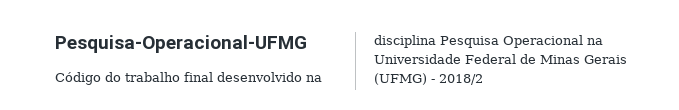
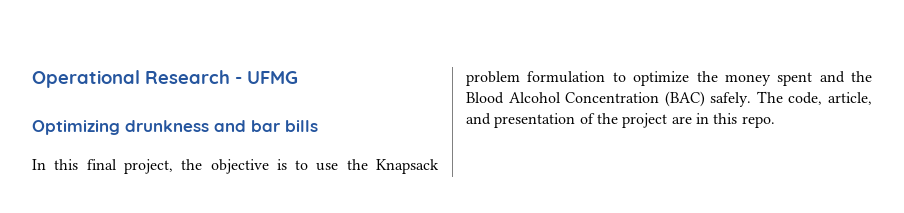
[55,35,307,53] [55,72,322,85] [374,35,603,48] [374,54,627,64] [374,73,483,85] Pesquisa-Operacional-UFMG // Código do trabalho final desenvolvido na disciplina Pesquisa Operacional na Universidade Federal de Minas Gerais (UFMG) - 2018/2 -> [32,70,298,88] [32,120,318,135] [32,159,440,174] [466,71,872,86] [466,91,872,107] [466,113,775,128] Operational Research - UFMG // Optimizing drunkness and bar bills // In this final project, the objective is to use the Knapsack problem formulation to optimize the money spent and the Blood Alcohol Concentration (BAC) safely. The code, article, and presentation of the project are in this repo.

